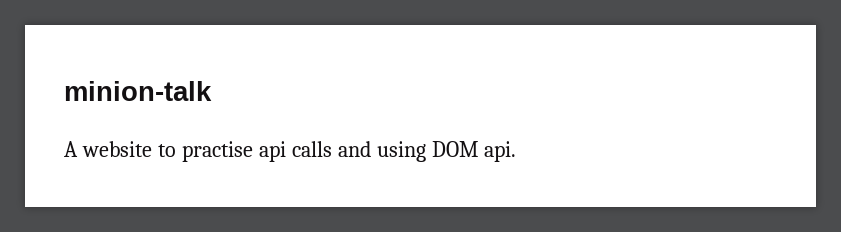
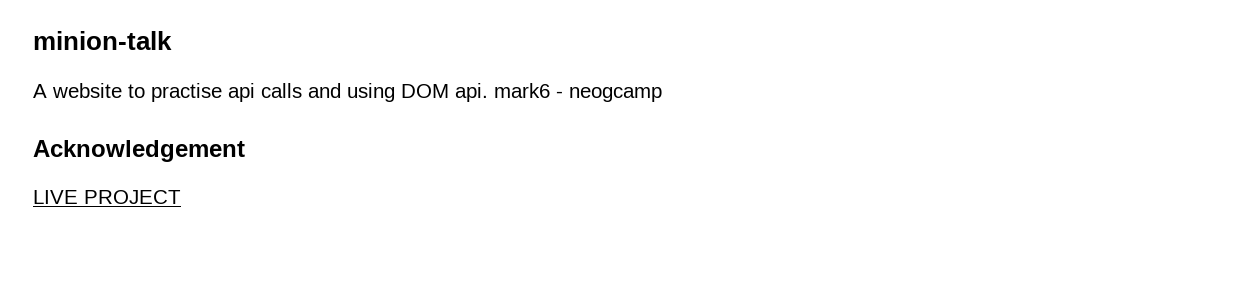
(517, 151) none -> [494,83,662,102] [33,140,245,162] [33,190,181,204] mark6 - neogcamp // Acknowledgement // LIVE PROJECT

